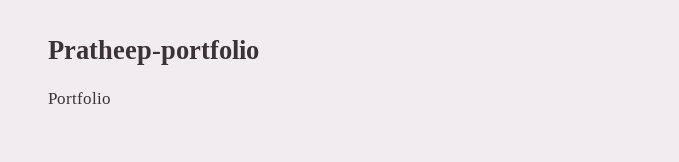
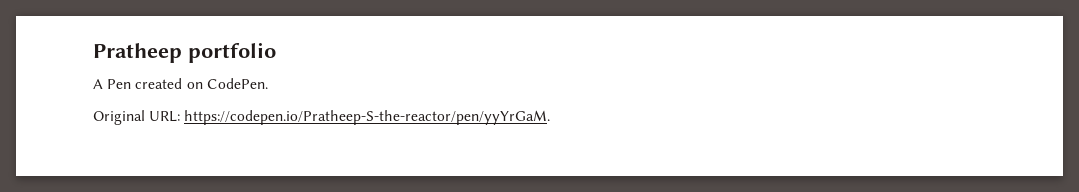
[48,40,259,65] [48,92,111,104] Pratheep-portfolio // Portfolio -> [93,42,276,63] [93,78,268,89] [93,110,551,125] Pratheep portfolio // A Pen created on CodePen. // Original URL: https://codepen.io/Pratheep-S-the-reactor/pen/yyYrGaM.

